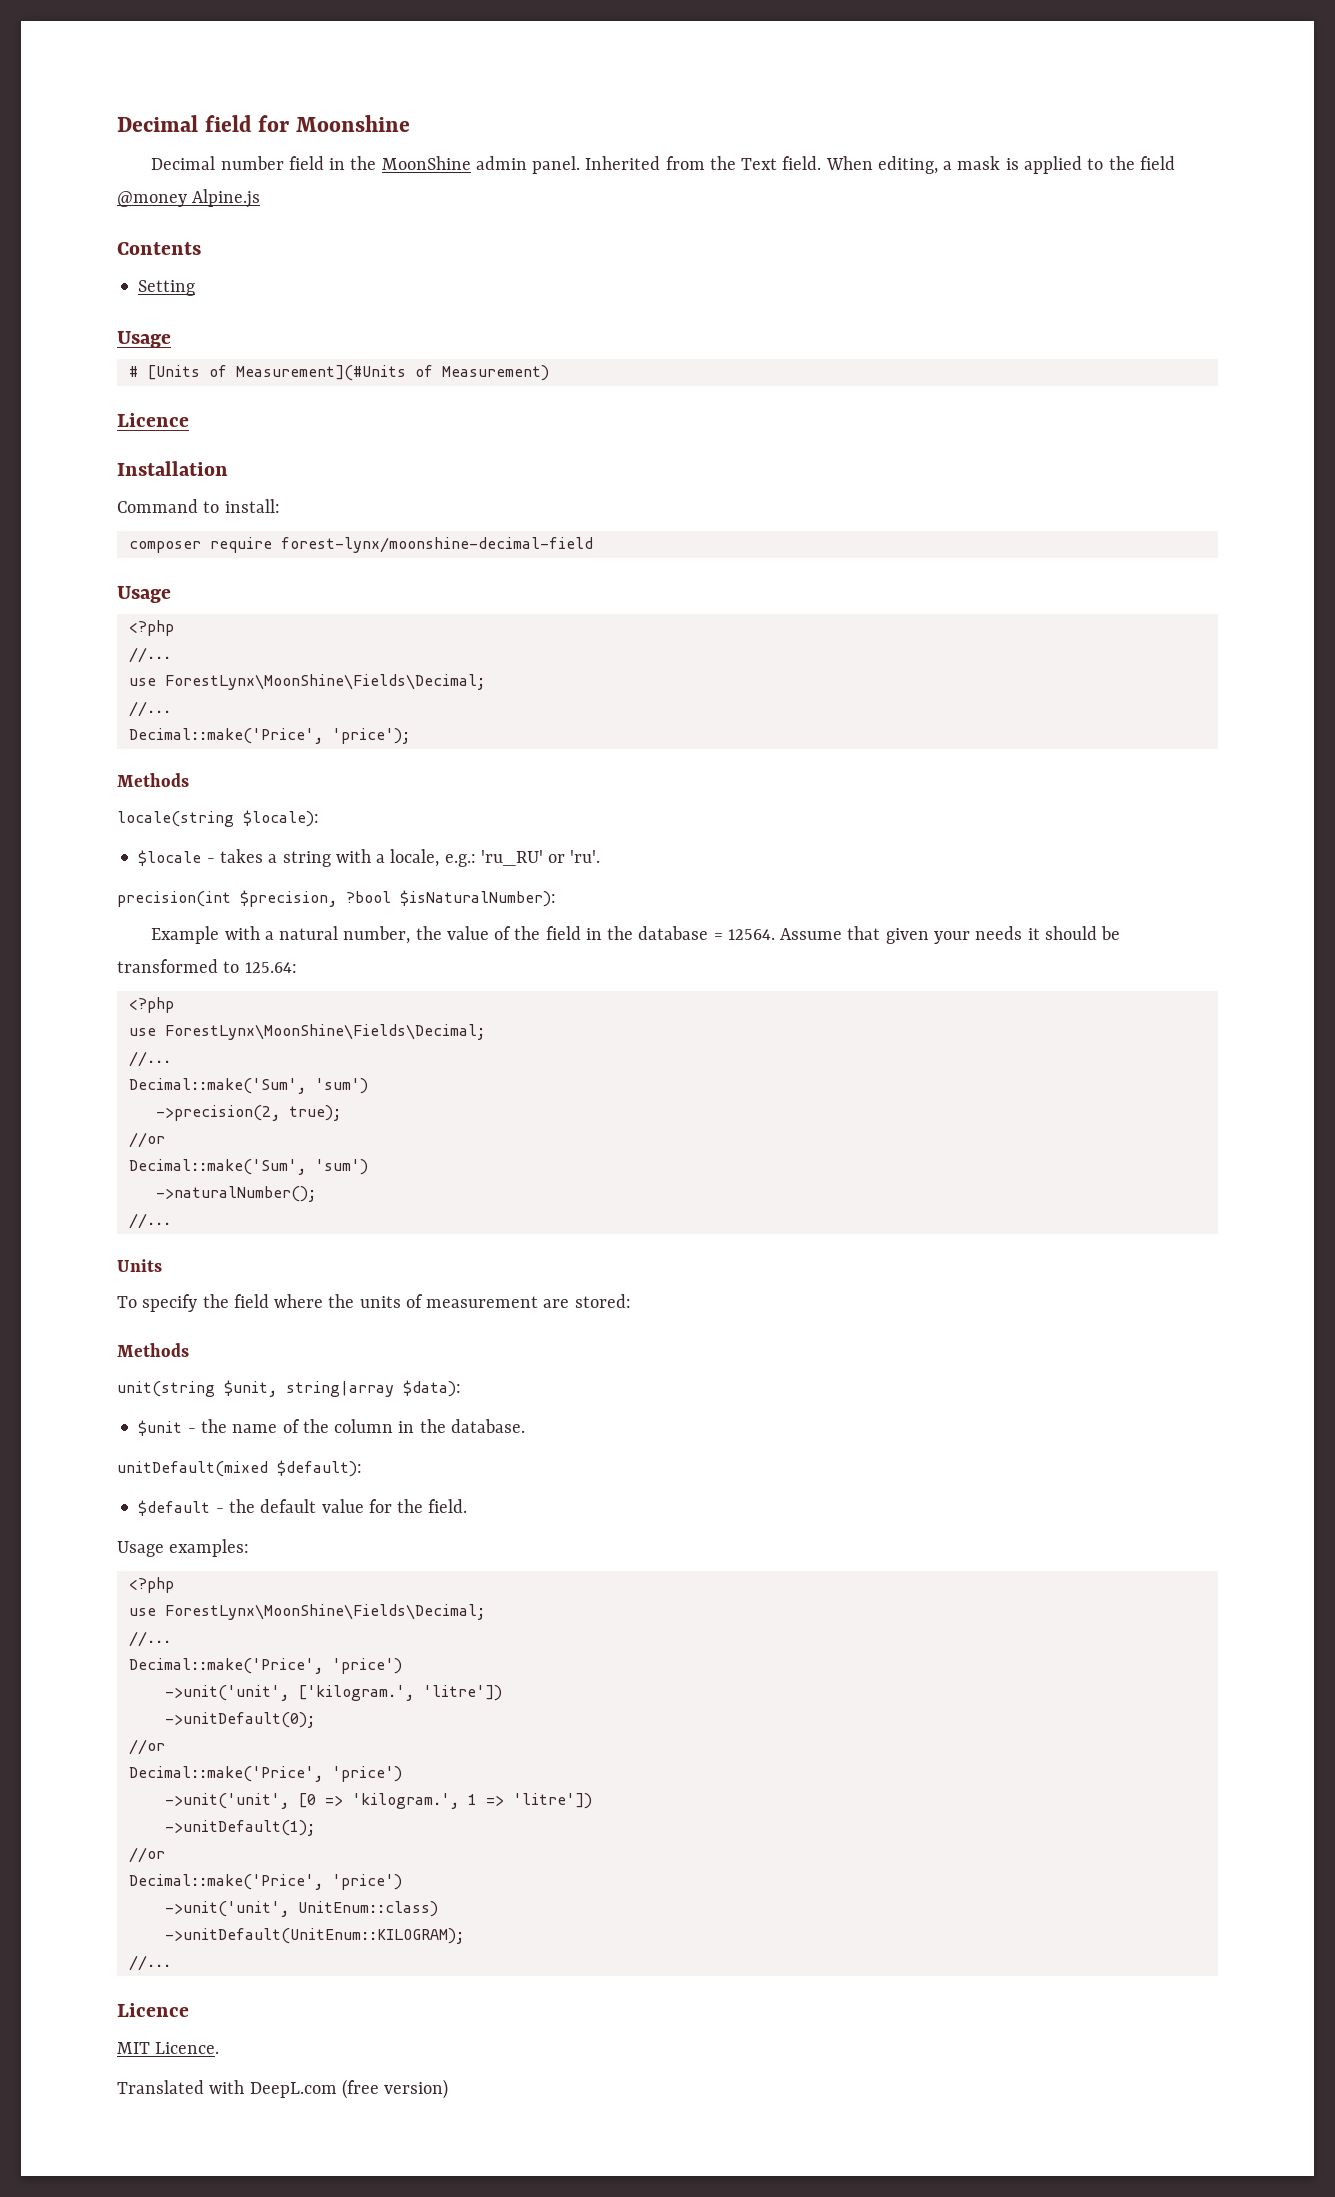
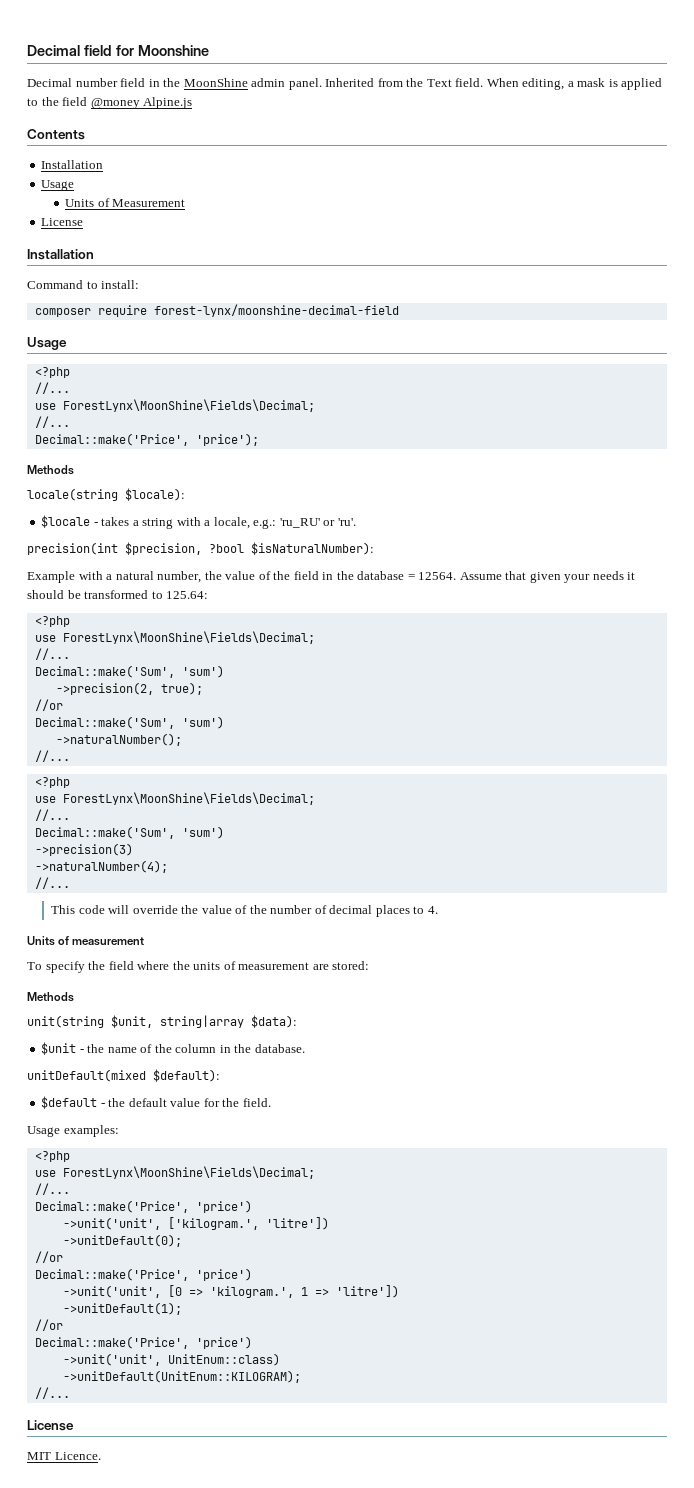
[138,280,196,296] [117,331,171,348] [128,365,549,381] [117,413,189,427] Setting // Usage // # [Units of Measurement](#Units of Measurement) // Licence -> [41,160,104,169] [41,180,75,191] [65,198,186,207] [41,218,84,226] Installation // Usage // Units of Measurement // License
[117,1259,162,1272] // Units -> [34,777,70,788] [34,792,315,805] [34,809,70,821] [34,826,224,839] [34,843,133,856] [34,860,168,873] [34,877,70,889] [51,905,438,917] [27,936,145,946] // <?php // use ForestLynx\MoonShine\Fields\Decimal; // //... // Decimal::make('Sum', 'sum') // ->precision(3) // ->naturalNumber(4); // //... // This code will override the value of the number of decimal places to 4. // Units of measurement
[117,2003,189,2017] Licence -> [27,1420,74,1431] License
[117,2079,449,2099] // Translated with DeepL.com (free version) -> (101, 1456) none

